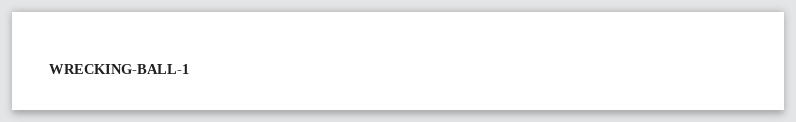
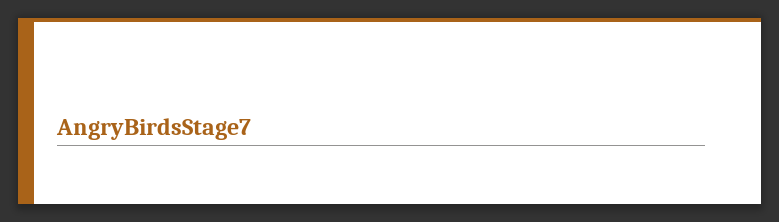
[49,64,189,74] WRECKING-BALL-1 -> [56,118,251,140] AngryBirdsStage7

